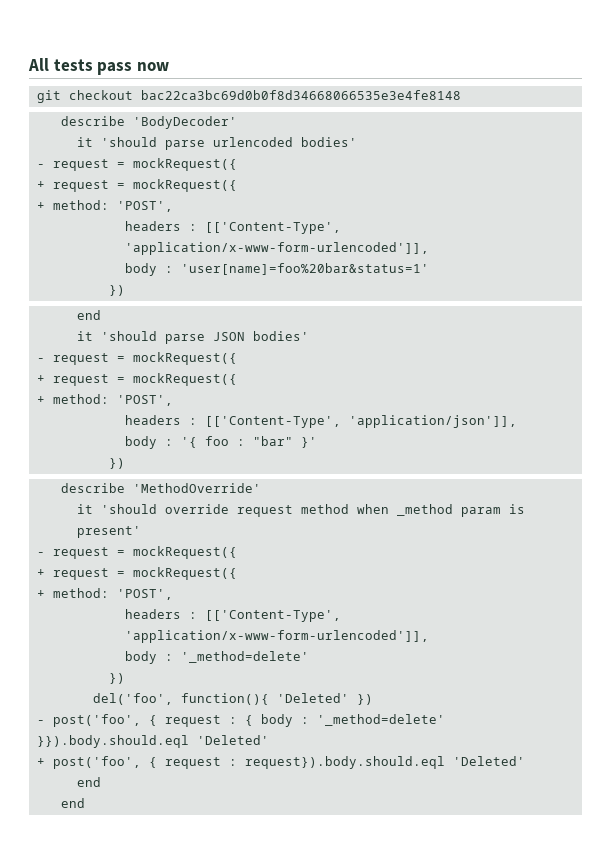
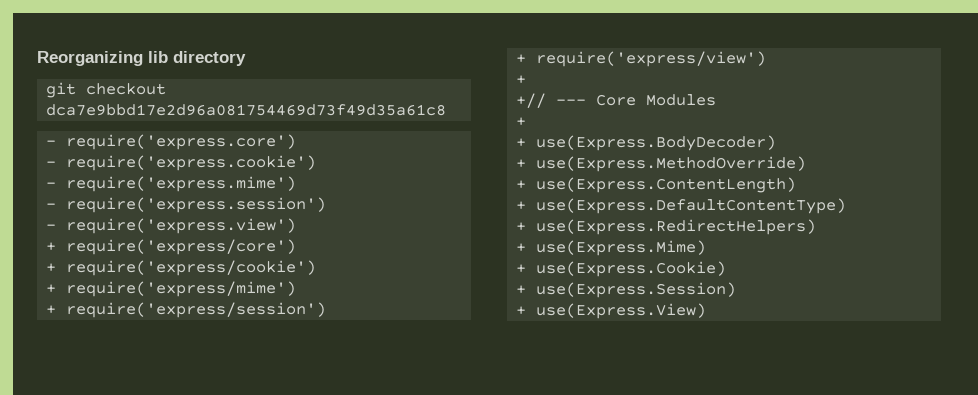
[28,58,169,75] [37,90,462,103] [61,116,238,129] [77,137,358,150] [37,158,238,171] [37,179,238,192] [37,200,174,212] [125,221,342,234] [125,242,430,255] [125,263,430,276] [109,285,126,296] [77,310,102,320] [77,331,310,344] [37,352,238,365] [37,373,238,386] [37,394,174,406] [125,415,518,428] [125,436,318,449] [109,458,126,469] [61,483,262,493] [77,504,526,517] [77,526,142,538] [37,546,238,559] [37,567,238,580] [37,588,174,600] [125,609,342,622] [125,630,430,643] [125,651,310,664] [109,673,126,684] [93,693,374,705] [37,714,446,727] [37,735,270,748] [37,756,526,769] [77,777,102,787] [61,798,86,808] All tests pass now // git checkout bac22ca3bc69d0b0f8d34668066535e3e4fe8148 // describe 'BodyDecoder' // it 'should parse urlencoded bodies' // - request = mockRequest({ // + request = mockRequest({ // + method: 'POST', // headers : [['Content-Type', 'application/x-www-form-urlencoded']], // body : 'user[name]=foo%20bar&status=1' // }) // end // it 'should parse JSON bodies' // - request = mockRequest({ // + request = mockRequest({ // + method: 'POST', // headers : [['Content-Type', 'application/json']], // body : '{ foo : "bar" }' // }) // describe 'MethodOverride' // it 'should override request method when _method param is present' // - request = mockRequest({ // + request = mockRequest({ // + method: 'POST', // headers : [['Content-Type', 'application/x-www-form-urlencoded']], // body : '_method=delete' // }) // del('foo', function(){ 'Deleted' }) // - post('foo', { request : { body : '_method=delete' }}).body.should.eql 'Deleted' // + post('foo', { request : request}).body.should.eql 'Deleted' // end // end -> [37,51,246,66] [46,82,167,98] [46,104,447,116] [46,134,297,150] [46,155,317,171] [46,176,297,192] [46,197,327,213] [46,218,297,234] [46,239,297,255] [46,260,317,276] [46,281,297,297] [46,302,327,318] [516,51,767,67] [516,75,527,84] [516,93,717,108] [516,117,527,126] [516,135,777,151] [516,156,807,172] [516,177,797,193] [516,198,847,214] [516,219,817,235] [516,240,707,256] [516,261,727,277] [516,282,737,298] [516,303,707,319] Reorganizing lib directory // git checkout dca7e9bbd17e2d96a081754469d73f49d35a61c8 // - require('express.core') // - require('express.cookie') // - require('express.mime') // - require('express.session') // - require('express.view') // + require('express/core') // + require('express/cookie') // + require('express/mime') // + require('express/session') // + require('express/view') // + // +// --- Core Modules // + // + use(Express.BodyDecoder) // + use(Express.MethodOverride) // + use(Express.ContentLength) // + use(Express.DefaultContentType) // + use(Express.RedirectHelpers) // + use(Express.Mime) // + use(Express.Cookie) // + use(Express.Session) // + use(Express.View)

